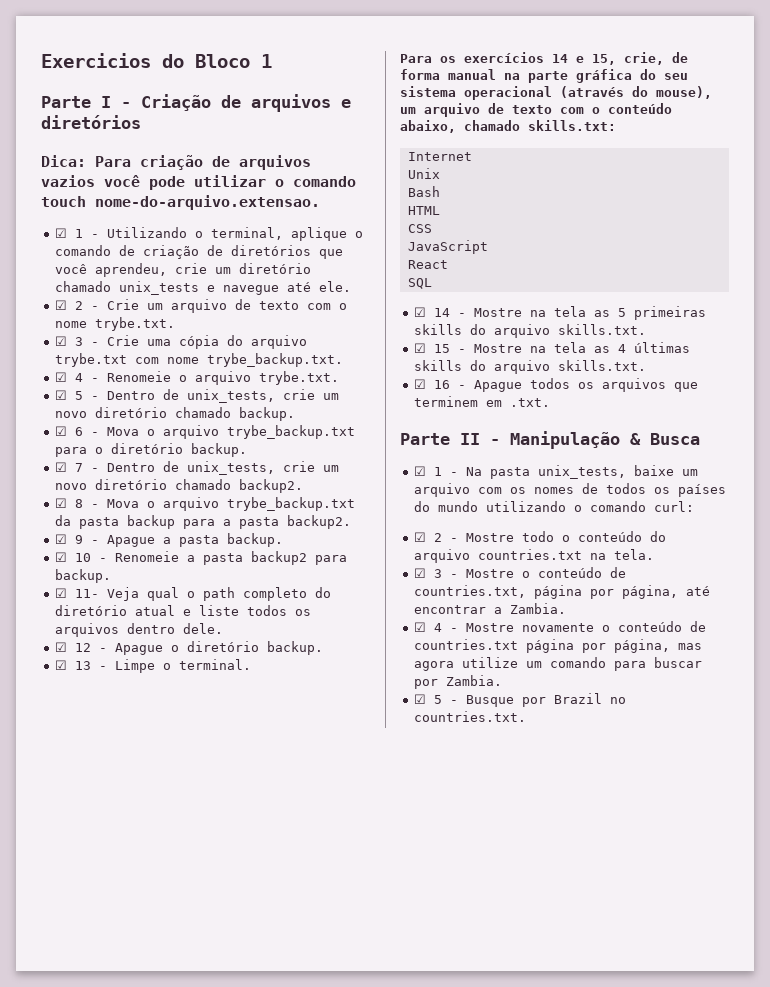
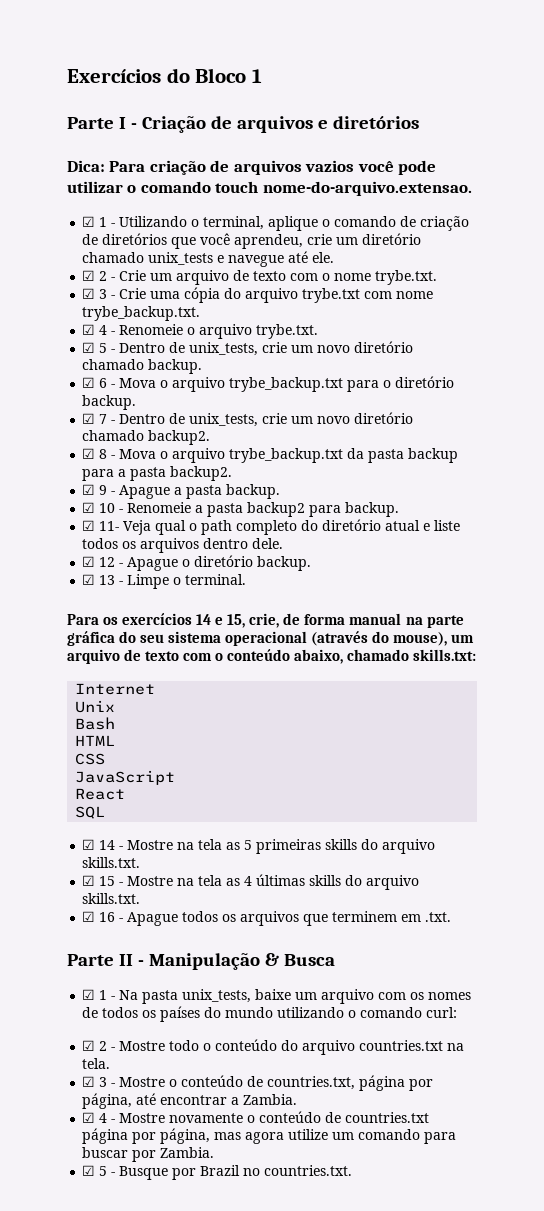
[41,53,151,68] Exercicios -> [67,69,161,83] Exercícios

